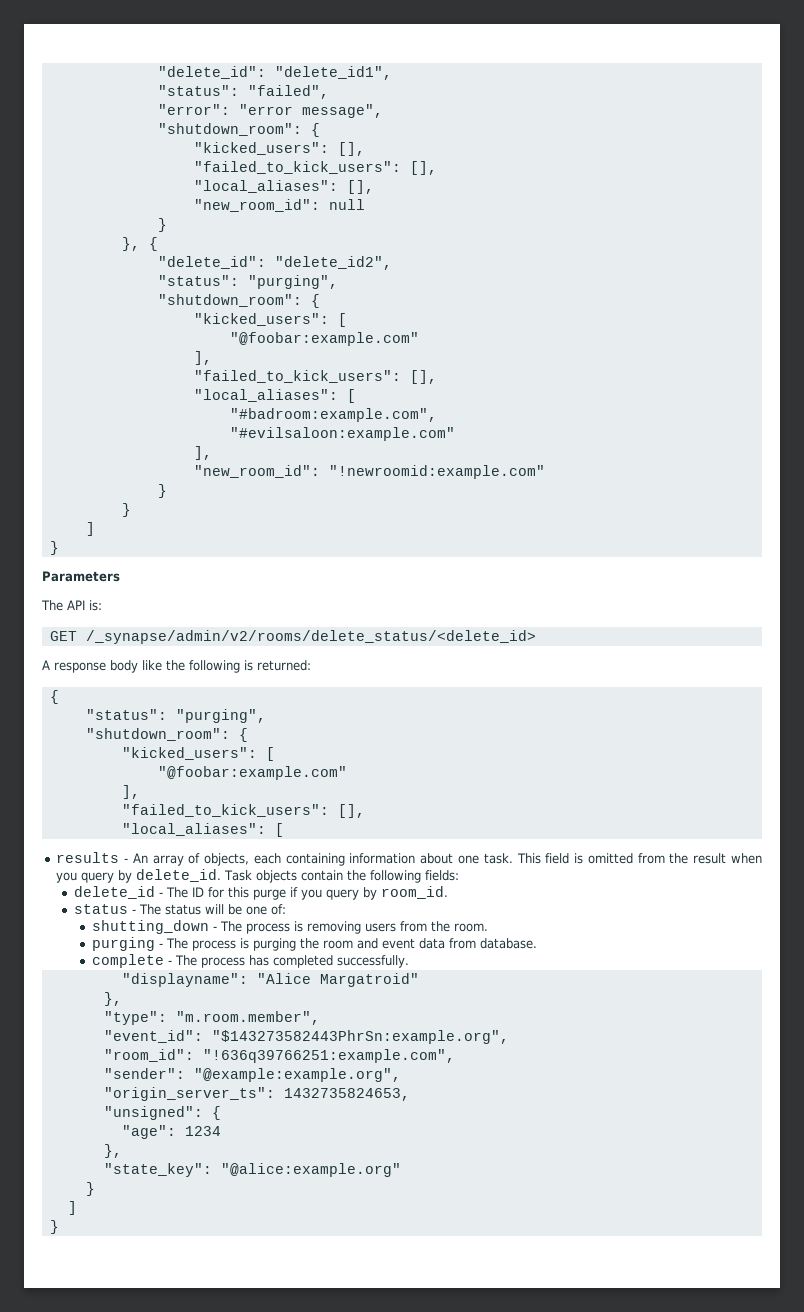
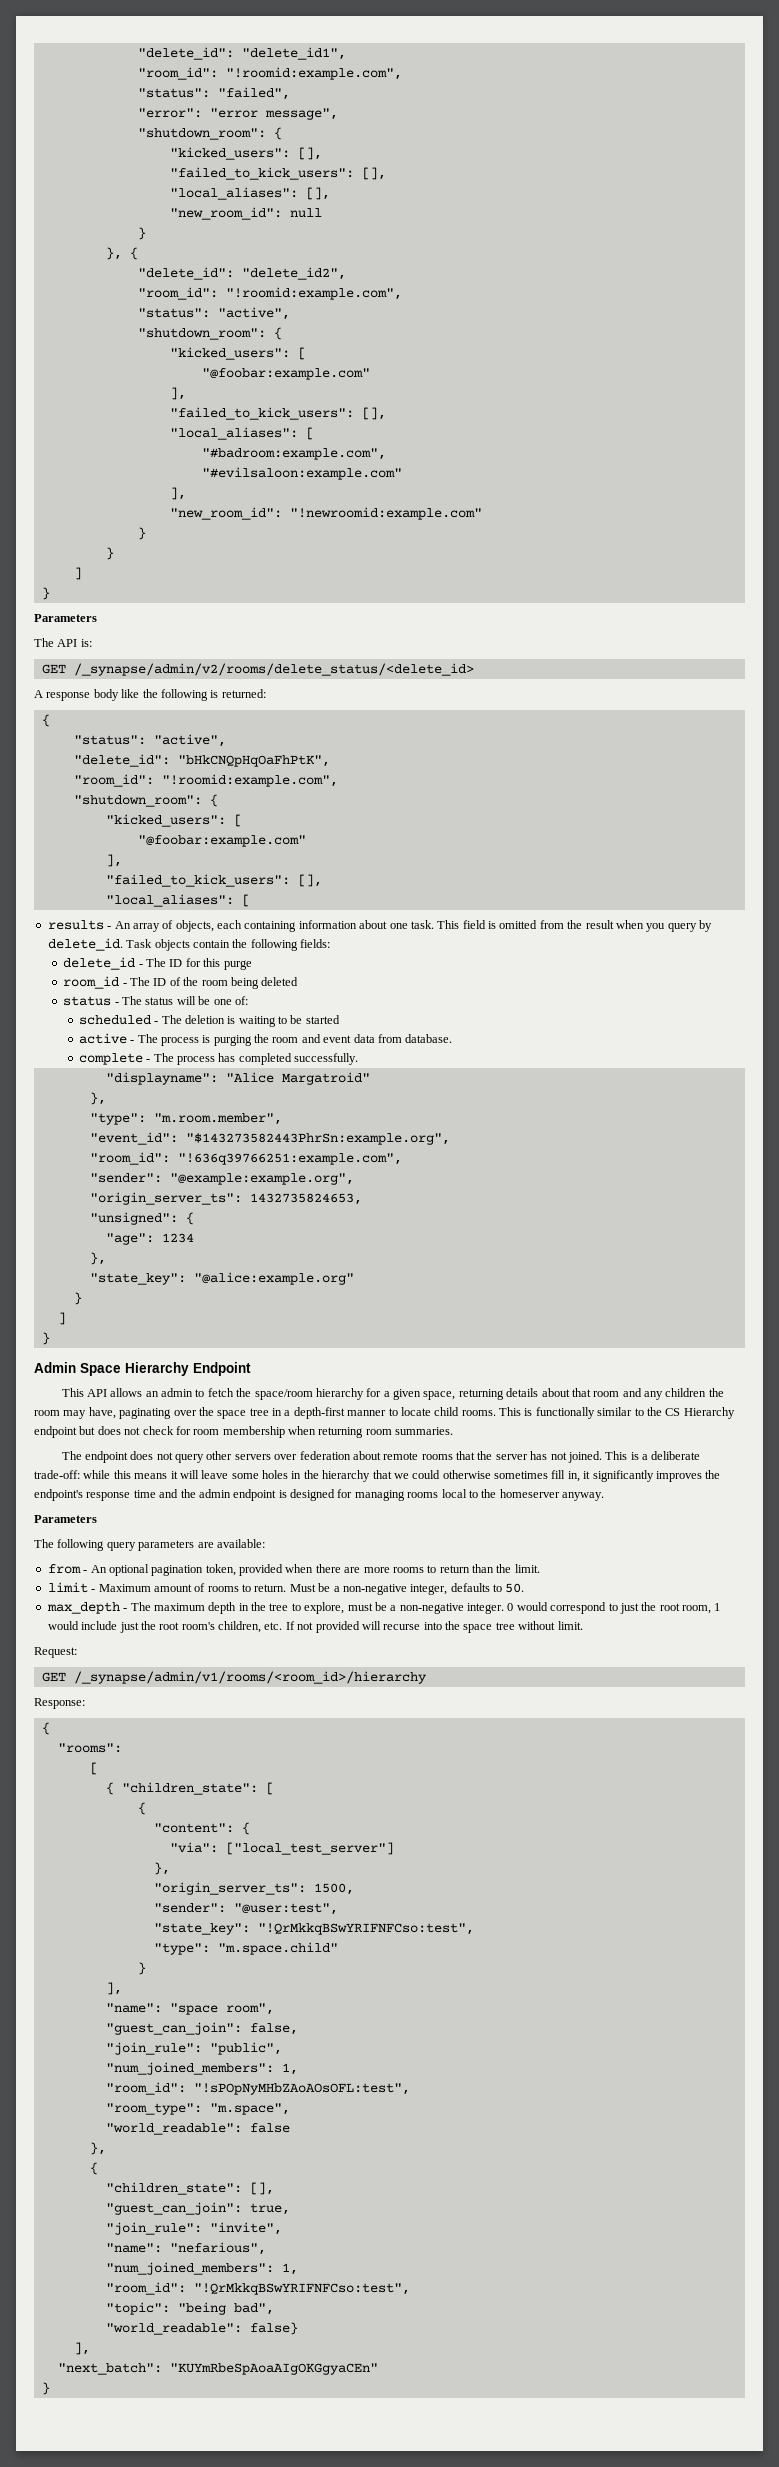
(392, 73) none -> [137,67,402,80] // "room_id": "!roomid:example.com",
[157,275,338,289] // "status": "purging", -> [137,287,402,300] [137,307,290,320] // "room_id": "!roomid:example.com", // "status": "active",
[175,709,266,723] "purging", -> [153,734,226,747] [73,754,330,767] [73,774,338,787] "active", // "delete_id": "bHkCNQpHqOaFhPtK", // "room_id": "!roomid:example.com",
[289,886,448,900] if you query by room_id. -> [63,976,299,989] // room_id - The ID of the room being deleted
[91,920,488,934] [91,937,155,951] shutting_down - The process is removing users from the room. // purging -> [78,1015,340,1027] [78,1033,127,1044] scheduled - The deletion is waiting to be started // active
(59, 1227) none -> [34,1362,251,1376] [61,1388,724,1400] [34,1407,735,1419] [34,1426,454,1438] [61,1451,701,1463] [34,1470,721,1482] [34,1489,604,1501] [34,1515,97,1523] [34,1539,265,1551] [47,1564,540,1576] [47,1582,525,1595] [46,1602,721,1614] [47,1621,583,1633] [34,1647,77,1658] [41,1671,427,1684] [34,1698,85,1709] [41,1722,50,1735] [57,1743,122,1753] [89,1762,98,1775] [105,1782,274,1795] [137,1802,146,1815] [153,1822,250,1835] [169,1842,394,1855] [153,1862,170,1875] [153,1882,354,1895] [153,1903,338,1915] [153,1923,474,1935] [153,1942,338,1955] [137,1962,146,1975] [105,1982,122,1995] [105,2003,274,2015] [105,2022,298,2035] [105,2042,282,2055] [105,2062,298,2075] [105,2082,410,2095] [105,2103,290,2115] [105,2123,290,2135] [89,2142,106,2155] [89,2162,98,2175] [105,2182,274,2195] [105,2202,290,2215] [105,2222,282,2235] [105,2242,266,2255] [105,2262,298,2275] [105,2282,410,2295] [105,2302,274,2315] [105,2322,298,2335] [73,2342,90,2355] [57,2363,378,2375] [41,2382,50,2395] // Admin Space Hierarchy Endpoint // This API allows an admin to fetch the space/room hierarchy for a given space, returning details about that room and any children the room may have, paginating over the space tree in a depth-first manner to locate child rooms. This is functionally similar to the CS Hierarchy endpoint but does not check for room membership when returning room summaries. // The endpoint does not query other servers over federation about remote rooms that the server has not joined. This is a deliberate trade-off: while this means it will leave some holes in the hierarchy that we could otherwise sometimes fill in, it significantly improves the endpoint's response time and the admin endpoint is designed for managing rooms local to the homeserver anyway. // Parameters // The following query parameters are available: // from - An optional pagination token, provided when there are more rooms to return than the limit. // limit - Maximum amount of rooms to return. Must be a non-negative integer, defaults to 50. // max_depth - The maximum depth in the tree to explore, must be a non-negative integer. 0 would correspond to just the root room, 1 would include just the root room's children, etc. If not provided will recurse into the space tree without limit. // Request: // GET /_synapse/admin/v1/rooms/<room_id>/hierarchy // Response: // { // "rooms": // [ // { "children_state": [ // { // "content": { // "via": ["local_test_server"] // }, // "origin_server_ts": 1500, // "sender": "@user:test", // "state_key": "!QrMkkqBSwYRIFNFCso:test", // "type": "m.space.child" // } // ], // "name": "space room", // "guest_can_join": false, // "join_rule": "public", // "num_joined_members": 1, // "room_id": "!sPOpNyMHbZAoAOsOFL:test", // "room_type": "m.space", // "world_readable": false // }, // { // "children_state": [], // "guest_can_join": true, // "join_rule": "invite", // "name": "nefarious", // "num_joined_members": 1, // "room_id": "!QrMkkqBSwYRIFNFCso:test", // "topic": "being bad", // "world_readable": false} // ], // "next_batch": "KUYmRbeSpAoaAIgOKGgyaCEn" // }

